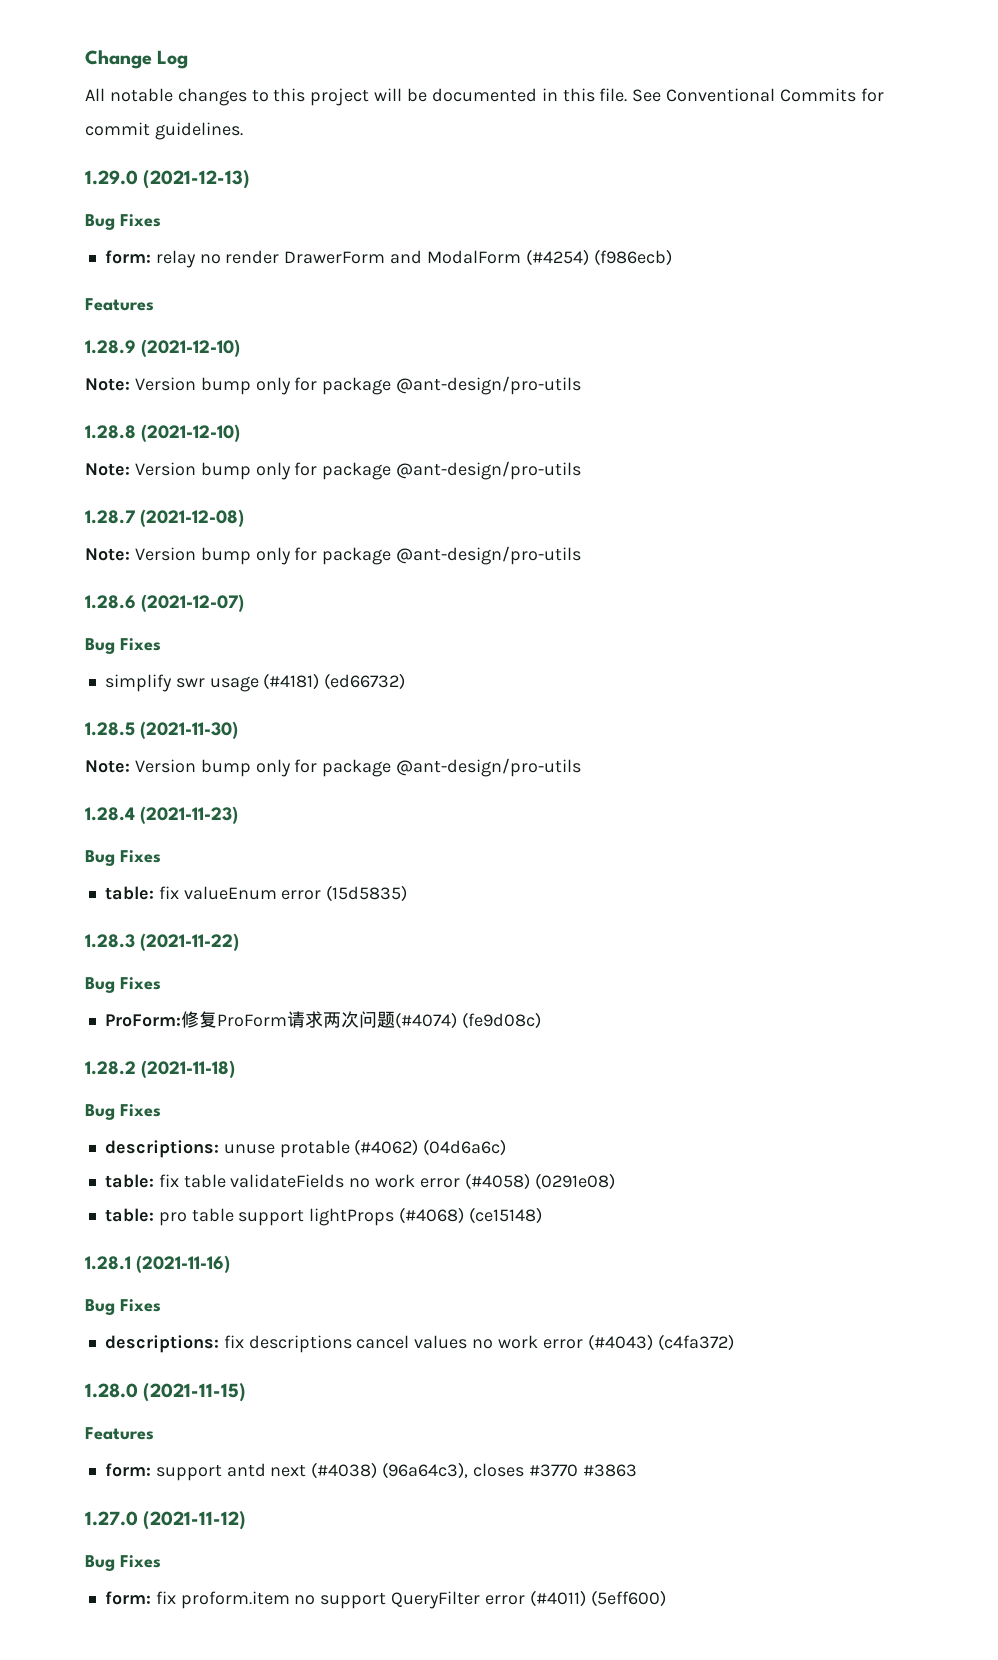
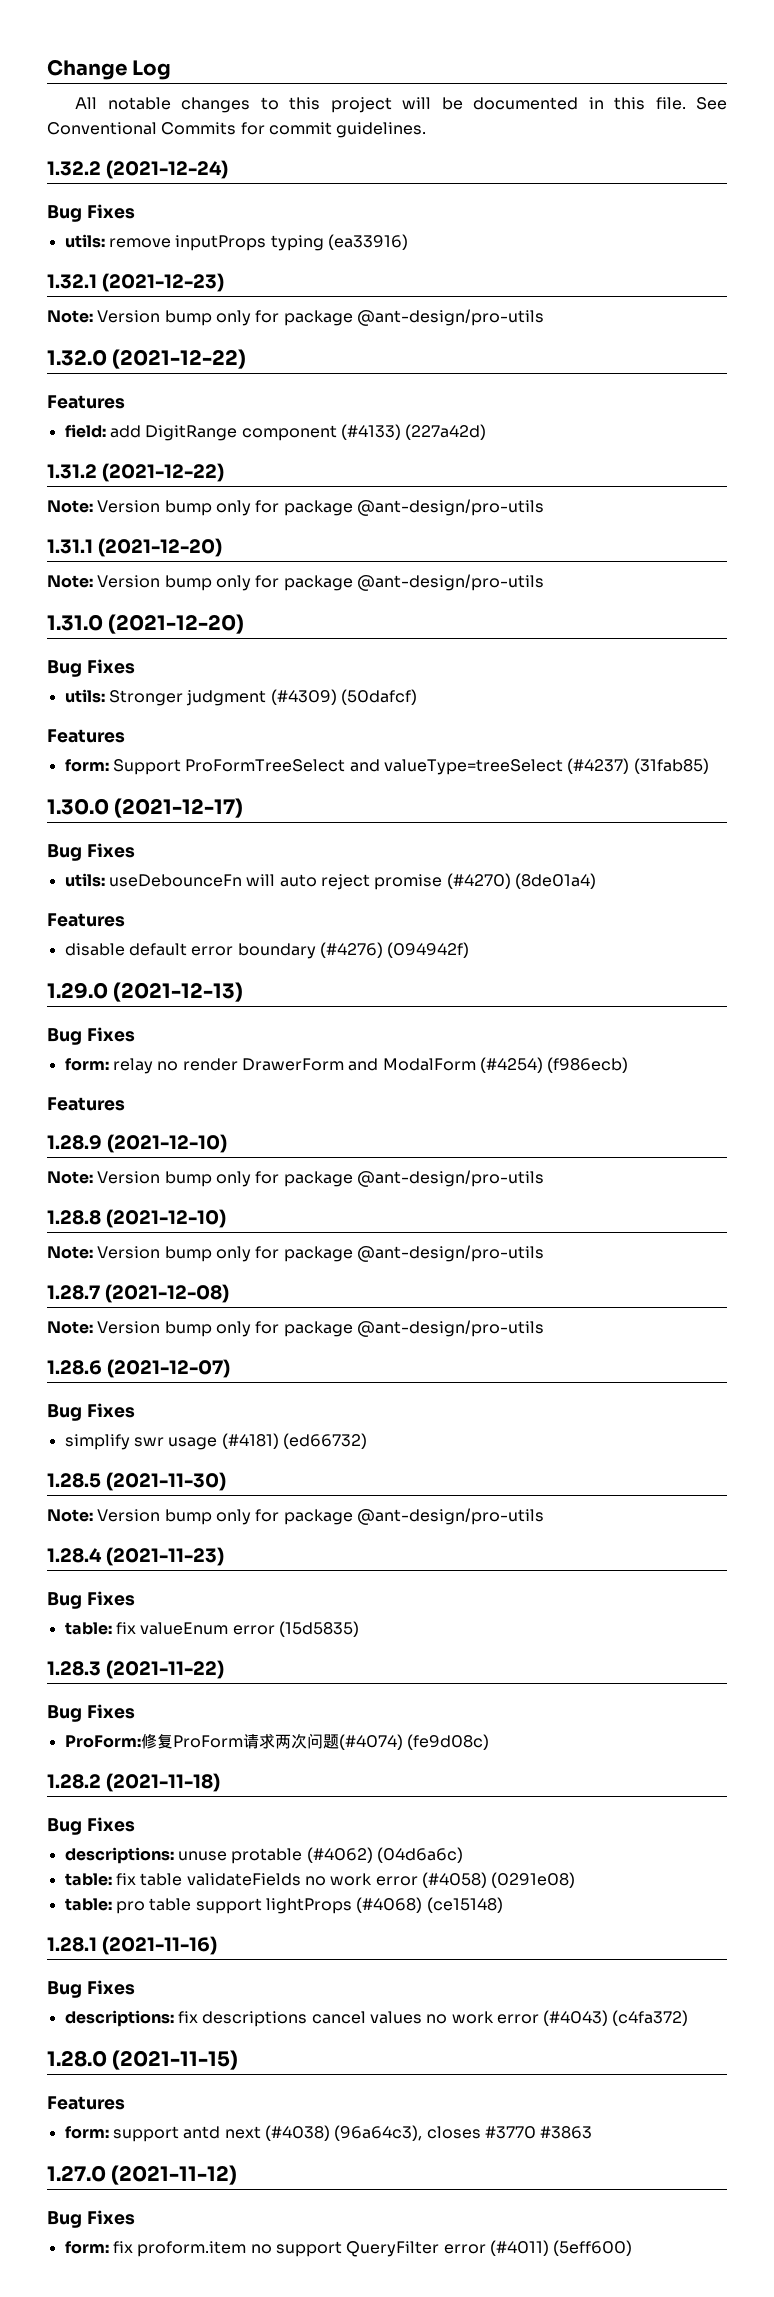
(243, 131) none -> [47,160,228,179] [47,204,135,222] [64,234,408,251] [47,273,224,292] [47,309,544,326] [47,349,247,369] [47,395,125,409] [64,424,487,441] [47,463,224,482] [47,499,544,516] [47,538,222,557] [47,574,544,591] [47,614,245,634] [47,659,135,677] [64,689,417,706] [47,729,125,743] [64,758,709,775] [47,798,244,818] [47,843,135,861] [64,873,596,890] [47,913,125,927] [64,942,470,959] // 1.32.2 (2021-12-24) // Bug Fixes // utils: remove inputProps typing (ea33916) // 1.32.1 (2021-12-23) // Note: Version bump only for package @ant-design/pro-utils // 1.32.0 (2021-12-22) // Features // field: add DigitRange component (#4133) (227a42d) // 1.31.2 (2021-12-22) // Note: Version bump only for package @ant-design/pro-utils // 1.31.1 (2021-12-20) // Note: Version bump only for package @ant-design/pro-utils // 1.31.0 (2021-12-20) // Bug Fixes // utils: Stronger judgment (#4309) (50dafcf) // Features // form: Support ProFormTreeSelect and valueType=treeSelect (#4237) (31fab85) // 1.30.0 (2021-12-17) // Bug Fixes // utils: useDebounceFn will auto reject promise (#4270) (8de01a4) // Features // disable default error boundary (#4276) (094942f)

